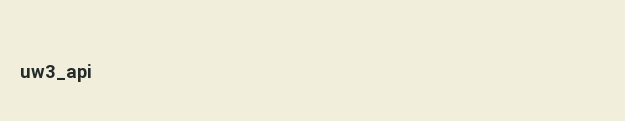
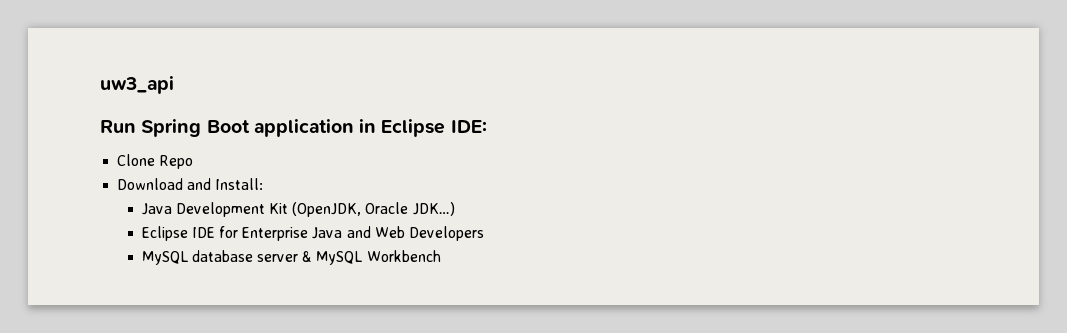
(92, 73) none -> [100,119,487,137] [117,154,194,169] [117,178,264,190] [141,202,455,217] [141,226,484,241] [141,250,441,265] // Run Spring Boot application in Eclipse IDE: // Clone Repo // Download and Install: // Java Development Kit (OpenJDK, Oracle JDK…) // Eclipse IDE for Enterprise Java and Web Developers // MySQL database server & MySQL Workbench

